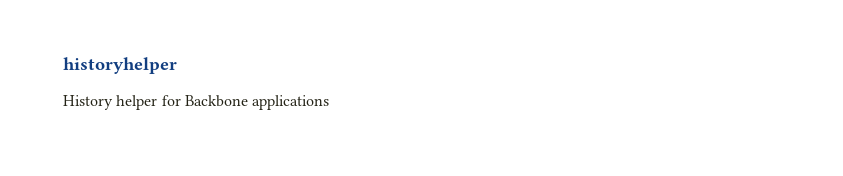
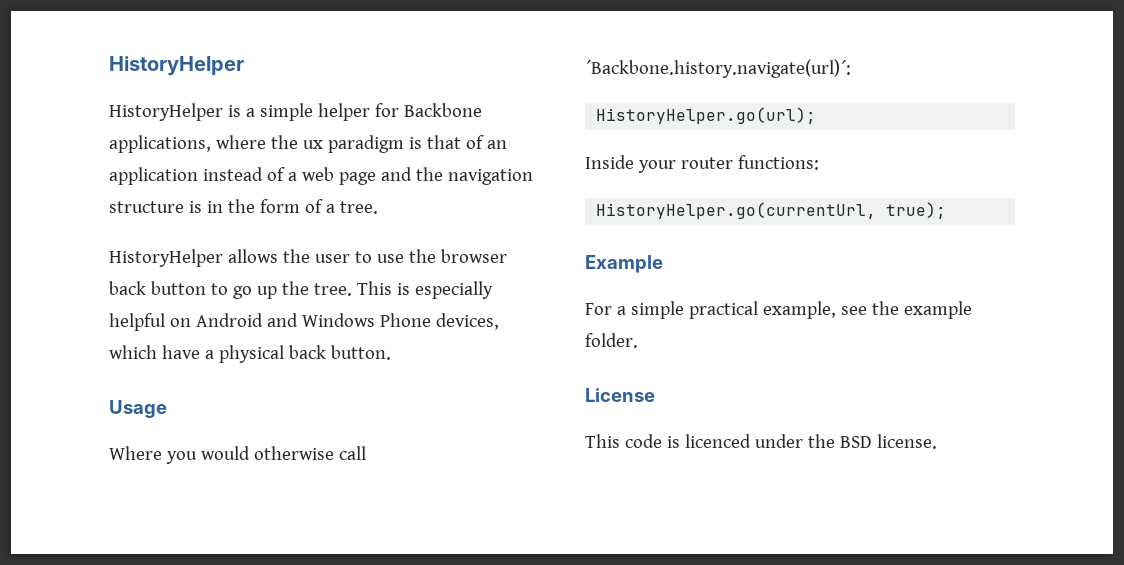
[63,57,177,74] [63,95,330,110] historyhelper // History helper for Backbone applications -> [109,56,244,76] [109,103,482,121] [109,135,507,153] [109,167,533,185] [109,199,378,214] [109,249,507,267] [109,281,493,299] [109,313,499,331] [109,345,391,363] [109,400,167,418] [109,446,366,464] [585,59,851,78] [596,107,817,124] [585,155,819,173] [596,202,947,219] [585,255,663,273] [585,301,972,319] [585,333,638,348] [585,388,655,402] [585,434,937,449] HistoryHelper // HistoryHelper is a simple helper for Backbone applications, where the ux paradigm is that of an application instead of a web page and the navigation structure is in the form of a tree. // HistoryHelper allows the user to use the browser back button to go up the tree. This is especially helpful on Android and Windows Phone devices, which have a physical back button. // Usage // Where you would otherwise call ´Backbone.history.navigate(url)´: // HistoryHelper.go(url); // Inside your router functions: // HistoryHelper.go(currentUrl, true); // Example // For a simple practical example, see the example folder. // License // This code is licenced under the BSD license.

